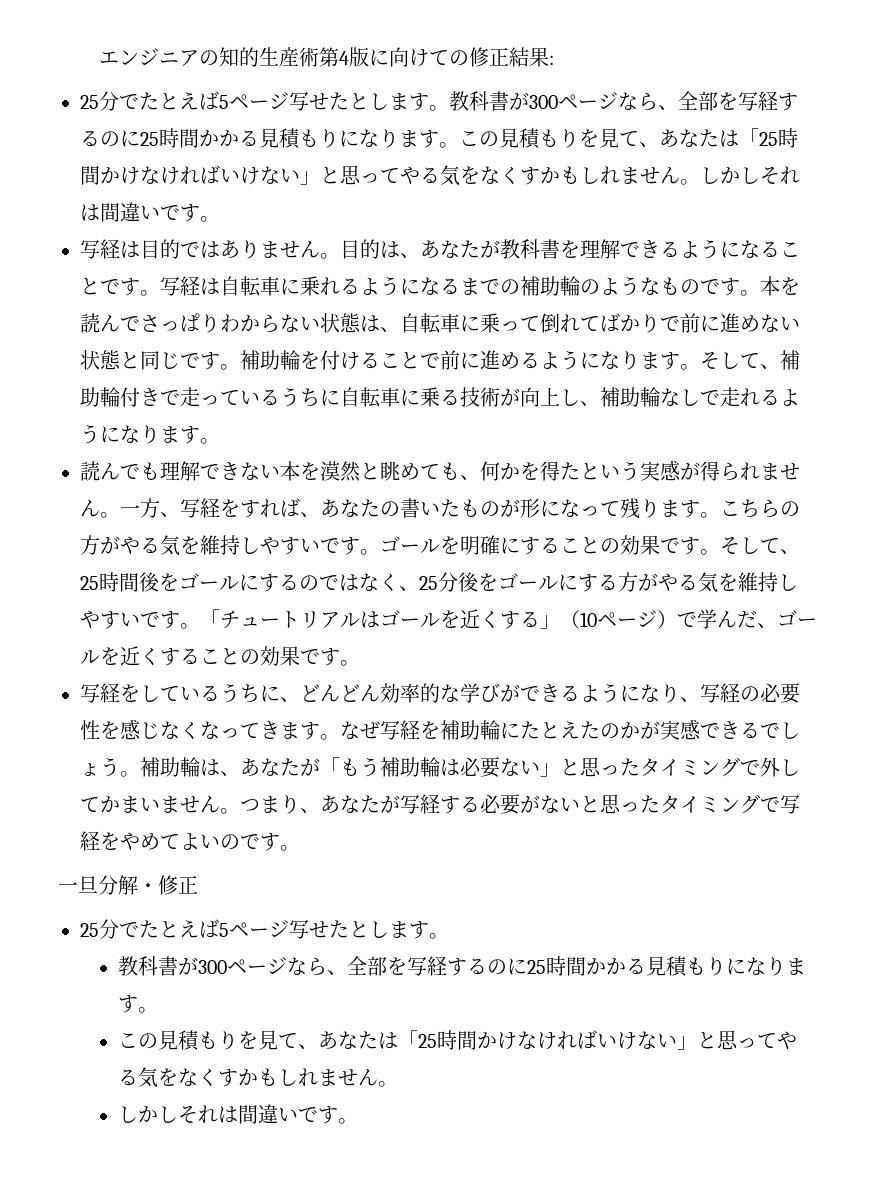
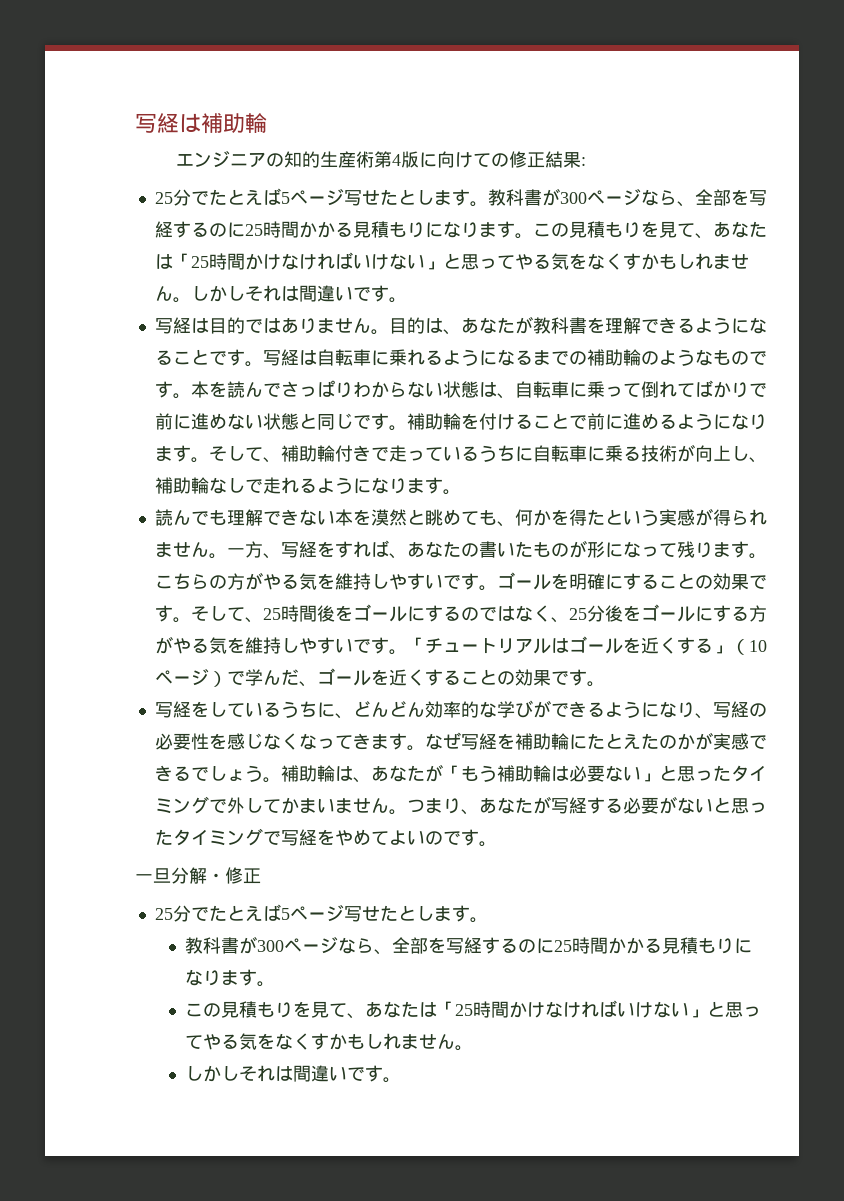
(99, 58) none -> [135,112,267,134] 写経は補助輪 //

